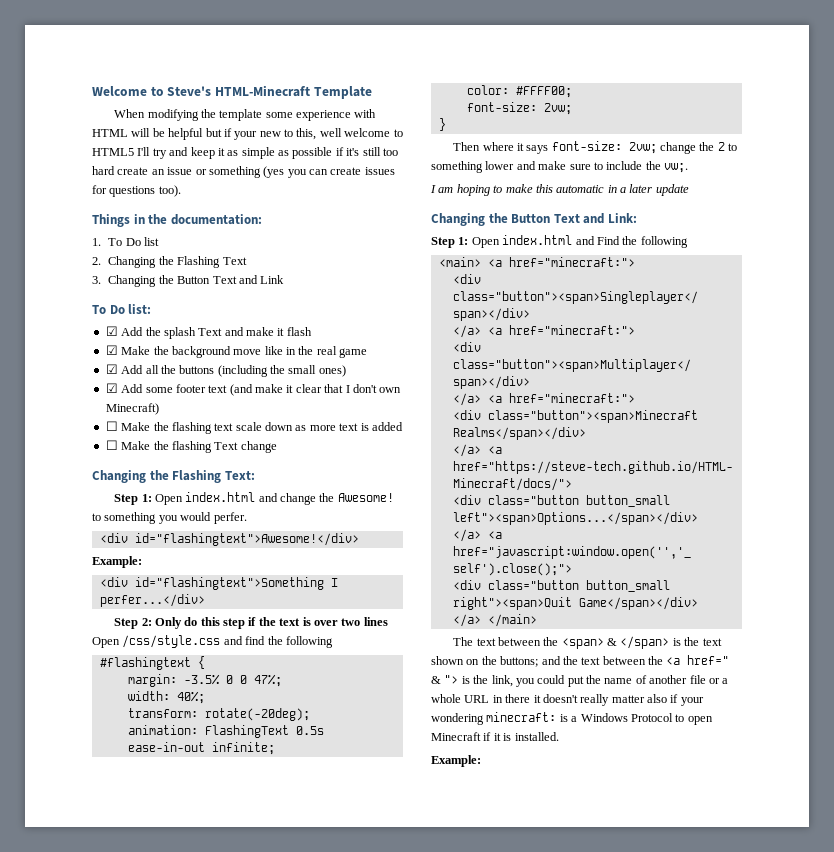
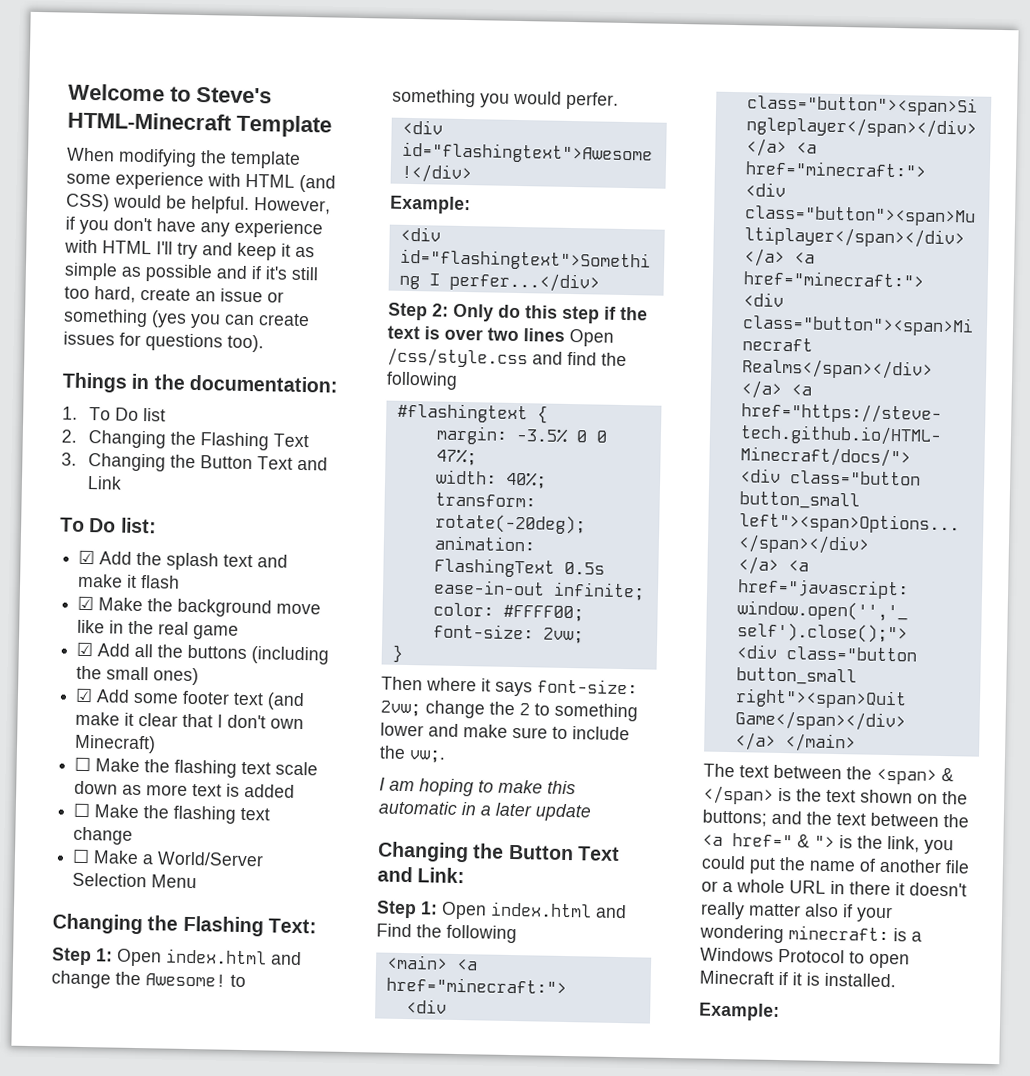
[131,128,403,140] [92,148,134,156] will be helpful but if your new to this, well welcome to HTML5 -> [299,174,336,193] [66,193,331,215] [65,216,323,239] [64,239,152,255] (and CSS) would be helpful. However, if you don't have any experience with HTML
(333, 153) none -> [216,265,248,279] and
[92,166,115,175] hard -> [94,286,136,303] hard,
[198,328,223,336] Text -> [223,554,254,568] text
[214,441,277,453] Text change -> [240,807,271,821] [73,826,134,845] [72,848,265,867] [72,872,198,889] text change // ☐ Make a World/Server Selection Menu

